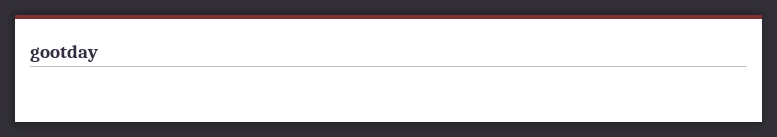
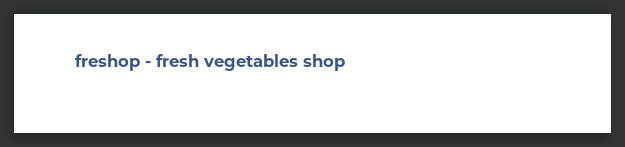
[30,45,98,62] gootday -> [75,54,345,71] freshop - fresh vegetables shop

